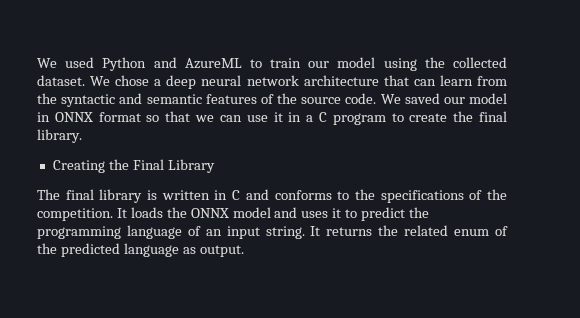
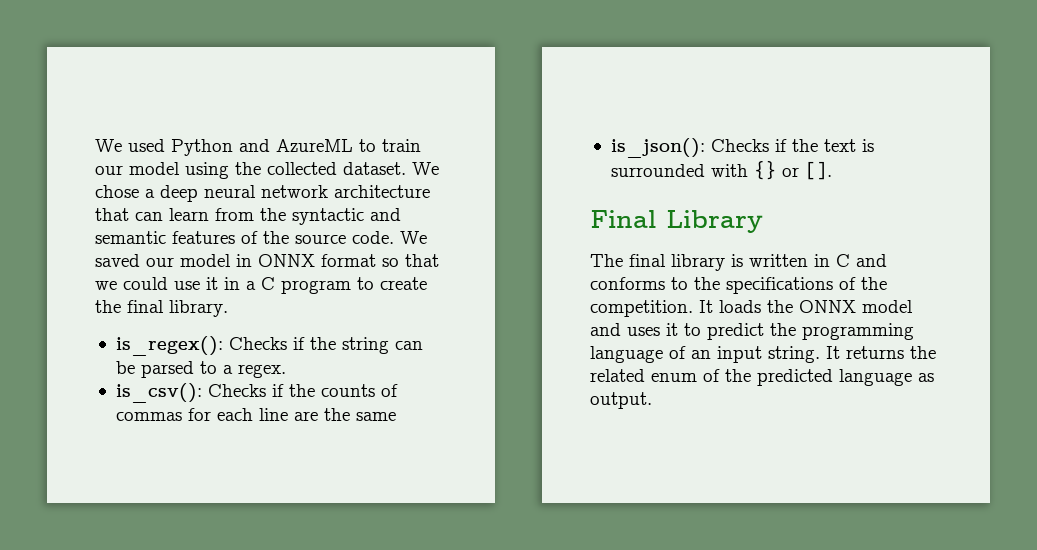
[219,115,242,122] can -> [123,277,168,290] could
[52,159,129,173] Creating the -> [115,336,423,356] [115,361,286,378] [115,383,398,403] [115,408,396,421] [610,138,874,158] [610,160,832,180] is_regex(): Checks if the string can be parsed to a regex. // is_csv(): Checks if the counts of commas for each line are the same // is_json(): Checks if the text is surrounded with {} or []. //

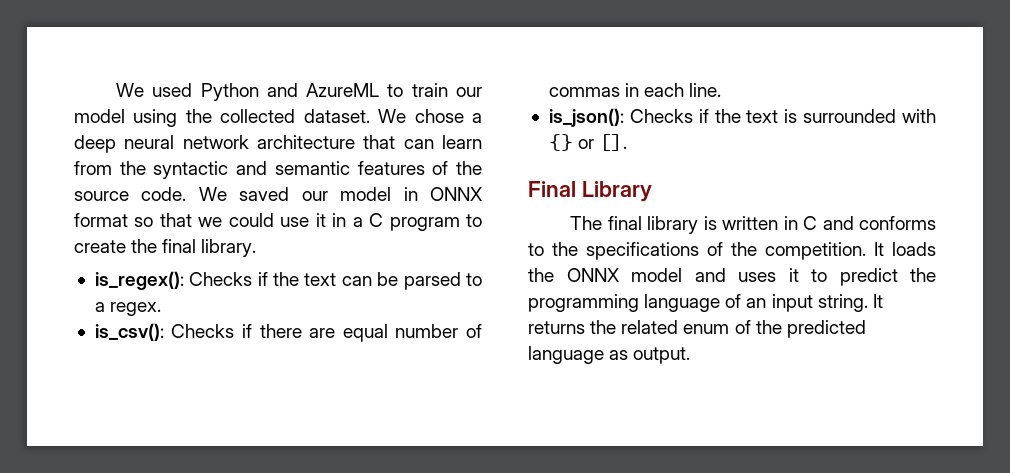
[341,337,389,354] string -> [304,273,337,286] text
[288,384,398,397] [115,408,396,421] the counts of commas for each line are the same -> [259,324,482,342] [548,83,722,97] there are equal number of commas in each line.

